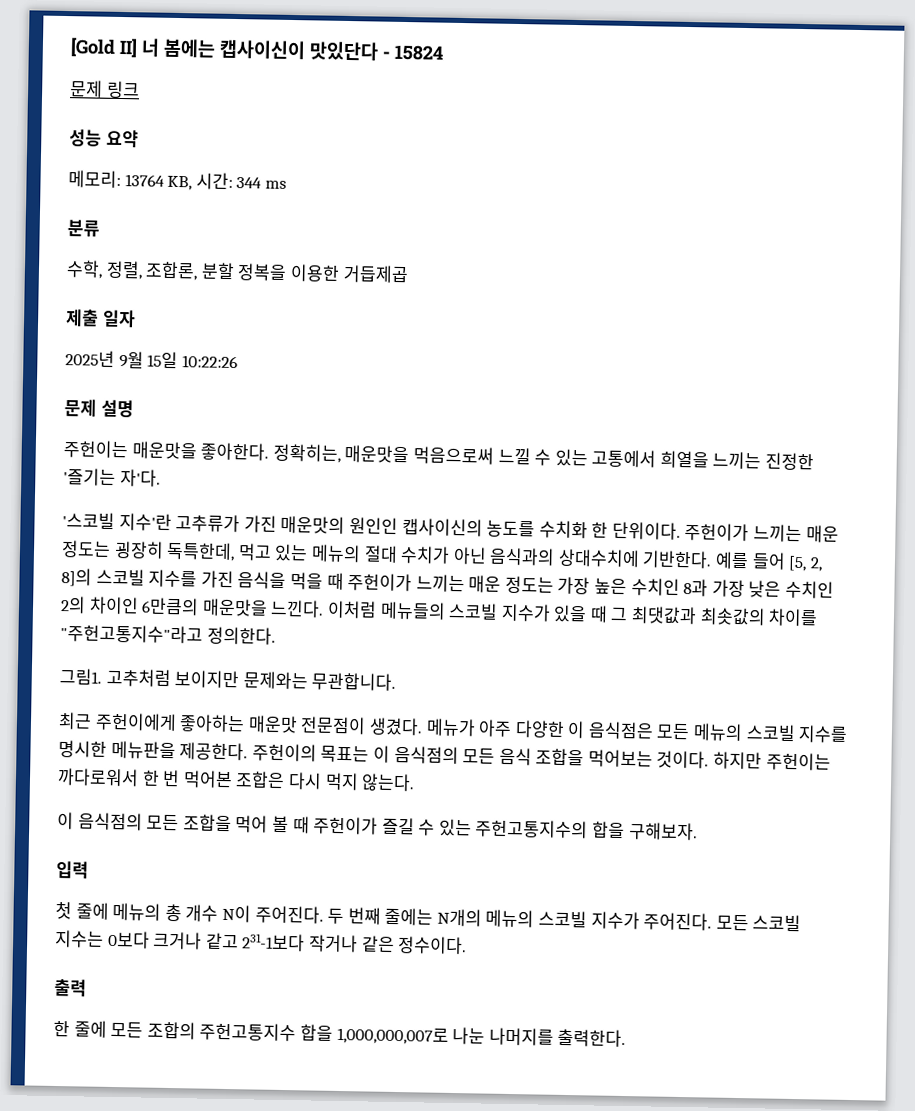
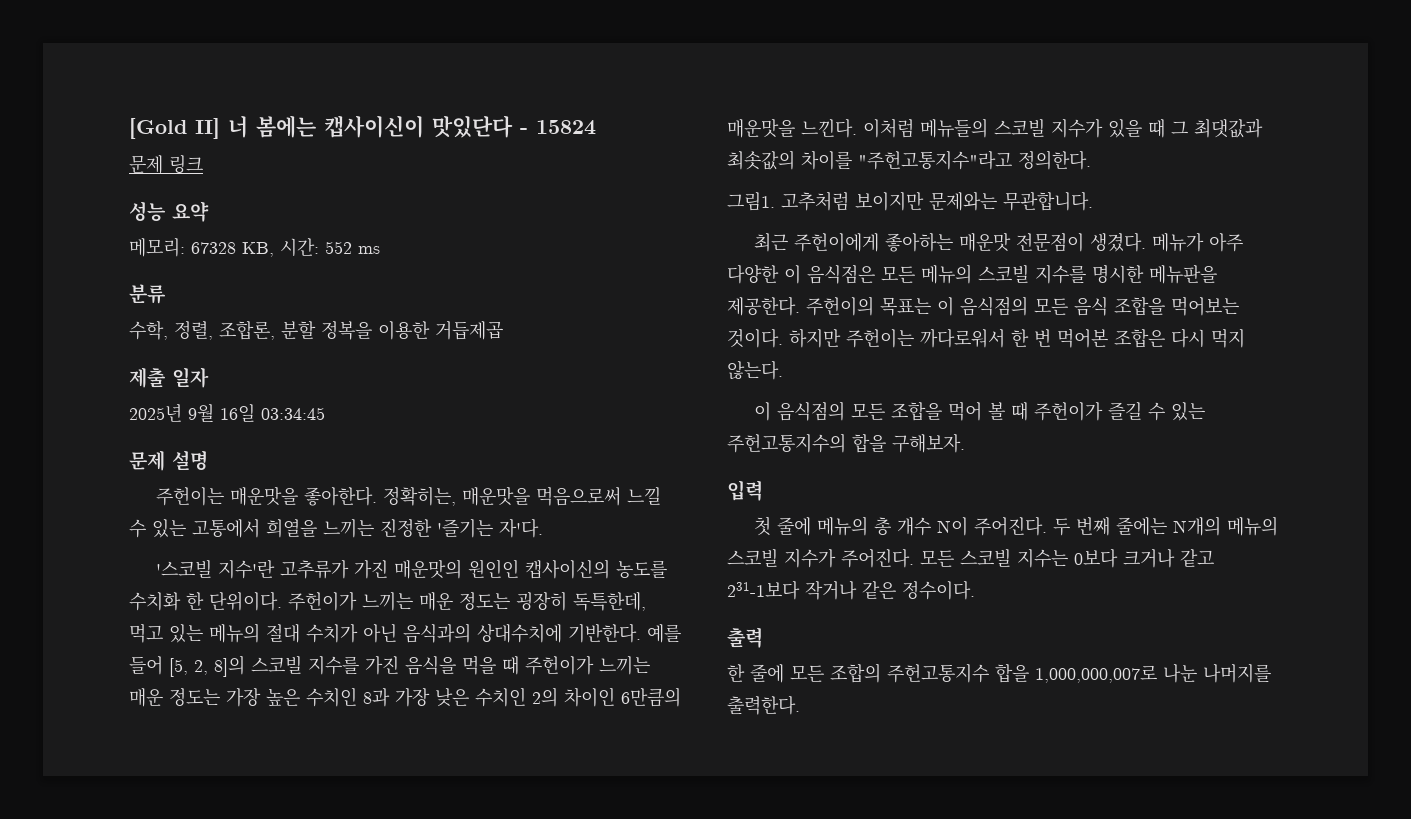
[124,174,165,187] 13764 -> [191,242,236,254] 67328
[236,177,263,189] 344 -> [325,241,352,254] 552
[147,351,238,370] 15일 10:22:26 -> [220,404,325,422] 16일 03:34:45

